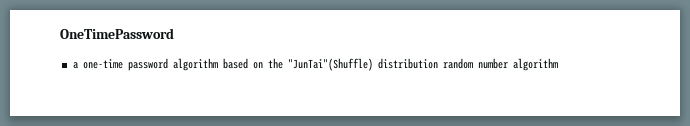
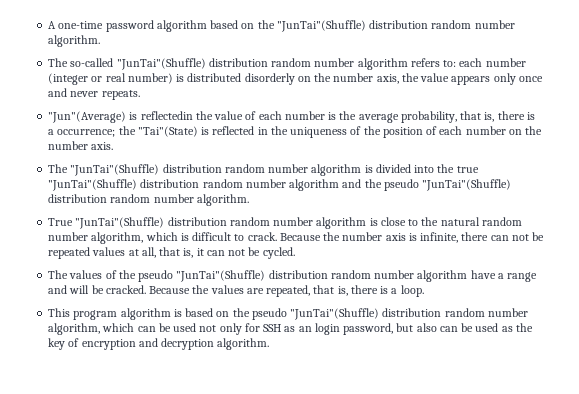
[60,28,174,39] [72,62,78,69] OneTimePassword // a -> [48,21,57,29] A
[512,58,558,71] algorithm -> [48,35,101,47] [48,58,526,70] [48,73,543,85] [48,88,140,100] [48,111,535,123] [48,126,543,138] [48,141,114,150] [48,164,479,176] [48,179,512,191] [48,194,249,206] [48,217,522,229] [48,232,545,244] [48,247,295,259] [48,270,538,282] [48,285,424,297] [48,308,528,320] [48,323,533,335] [48,338,270,350] algorithm. // The so-called "JunTai"(Shuffle) distribution random number algorithm refers to: each number (integer or real number) is distributed disorderly on the number axis, the value appears only once and never repeats. // "Jun"(Average) is reflectedin the value of each number is the average probability, that is, there is a occurrence; the "Tai"(State) is reflected in the uniqueness of the position of each number on the number axis. // The "JunTai"(Shuffle) distribution random number algorithm is divided into the true "JunTai"(Shuffle) distribution random number algorithm and the pseudo "JunTai"(Shuffle) distribution random number algorithm. // True "JunTai"(Shuffle) distribution random number algorithm is close to the natural random number algorithm, which is difficult to crack. Because the number axis is infinite, there can not be repeated values at all, that is, it can not be cycled. // The values of the pseudo "JunTai"(Shuffle) distribution random number algorithm have a range and will be cracked. Because the values are repeated, that is, there is a loop. // This program algorithm is based on the pseudo "JunTai"(Shuffle) distribution random number algorithm, which can be used not only for SSH as an login password, but also can be used as the key of encryption and decryption algorithm.

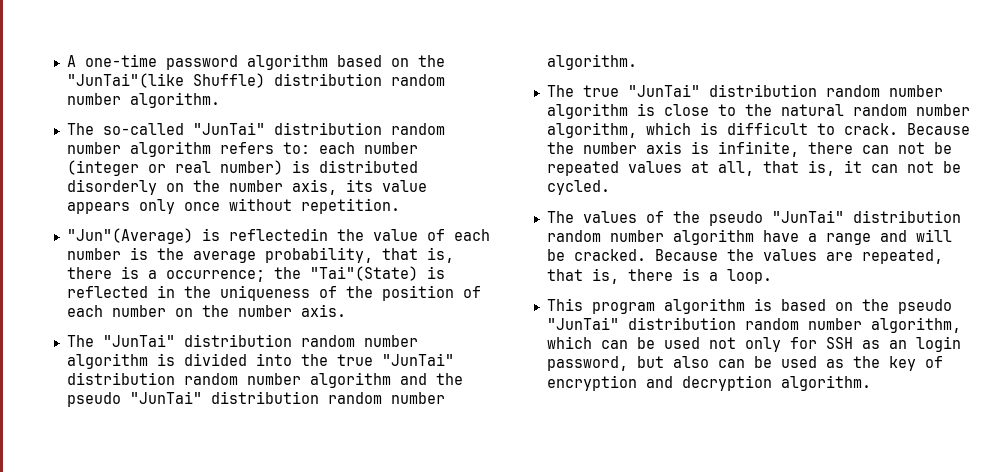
[276,20,366,32] "JunTai"(Shuffle) -> [66,73,265,88] "JunTai"(like Shuffle)
[116,58,206,70] "JunTai"(Shuffle) -> [192,122,265,135] "JunTai"
[401,73,419,82] the -> [345,179,373,192] its
[48,88,140,100] and never repeats. -> [228,198,400,214] without repetition.
[70,164,160,176] "JunTai"(Shuffle) -> [102,334,175,347] "JunTai"
[48,179,138,191] "JunTai"(Shuffle) -> [381,353,454,366] "JunTai"
[422,179,512,191] [48,194,249,206] [48,217,165,229] "JunTai"(Shuffle) distribution random number algorithm. // True "JunTai"(Shuffle) -> [129,391,445,404] [546,54,637,70] [546,84,700,97] "JunTai" distribution random number algorithm. // The true "JunTai"
[176,270,266,282] "JunTai"(Shuffle) -> [771,210,844,223] "JunTai"
[290,308,380,320] "JunTai"(Shuffle) -> [546,317,619,330] "JunTai"

